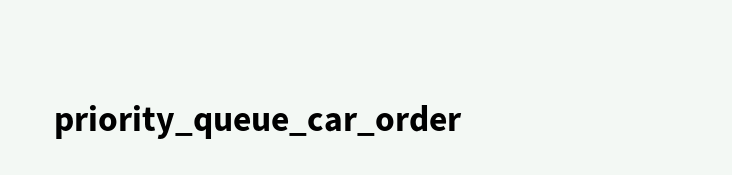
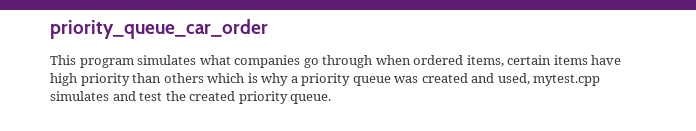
(462, 122) none -> [50,55,622,68] [50,73,601,86] [50,91,332,104] // This program simulates what companies go through when ordered items, certain items have high priority than others which is why a priority queue was created and used, mytest.cpp simulates and test the created priority queue.

